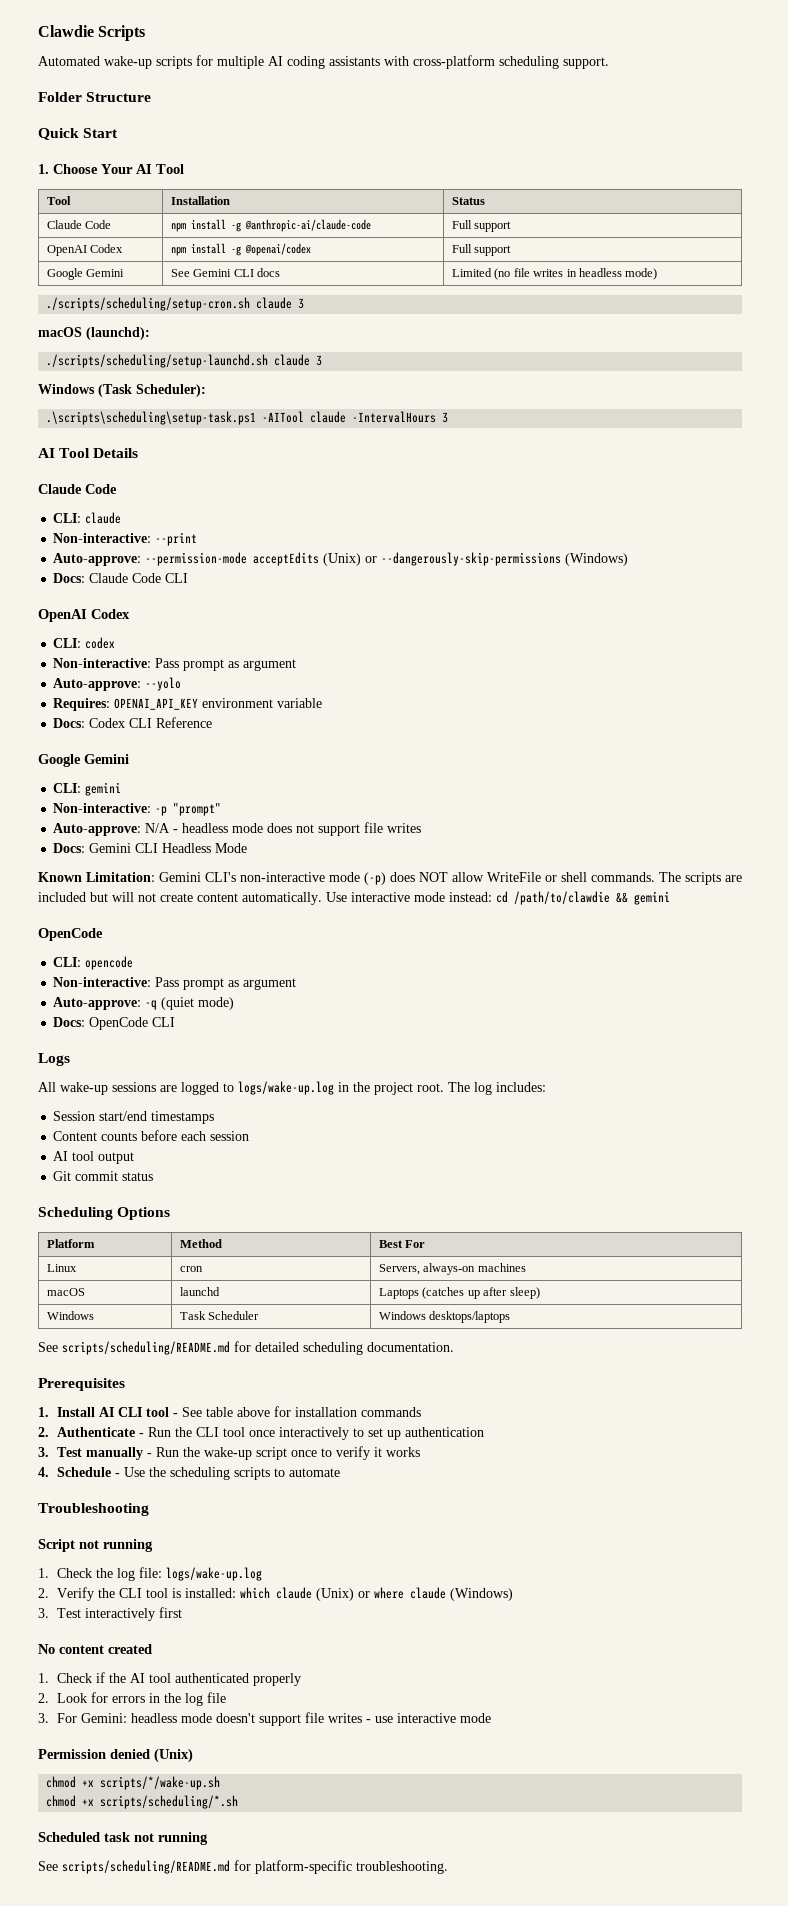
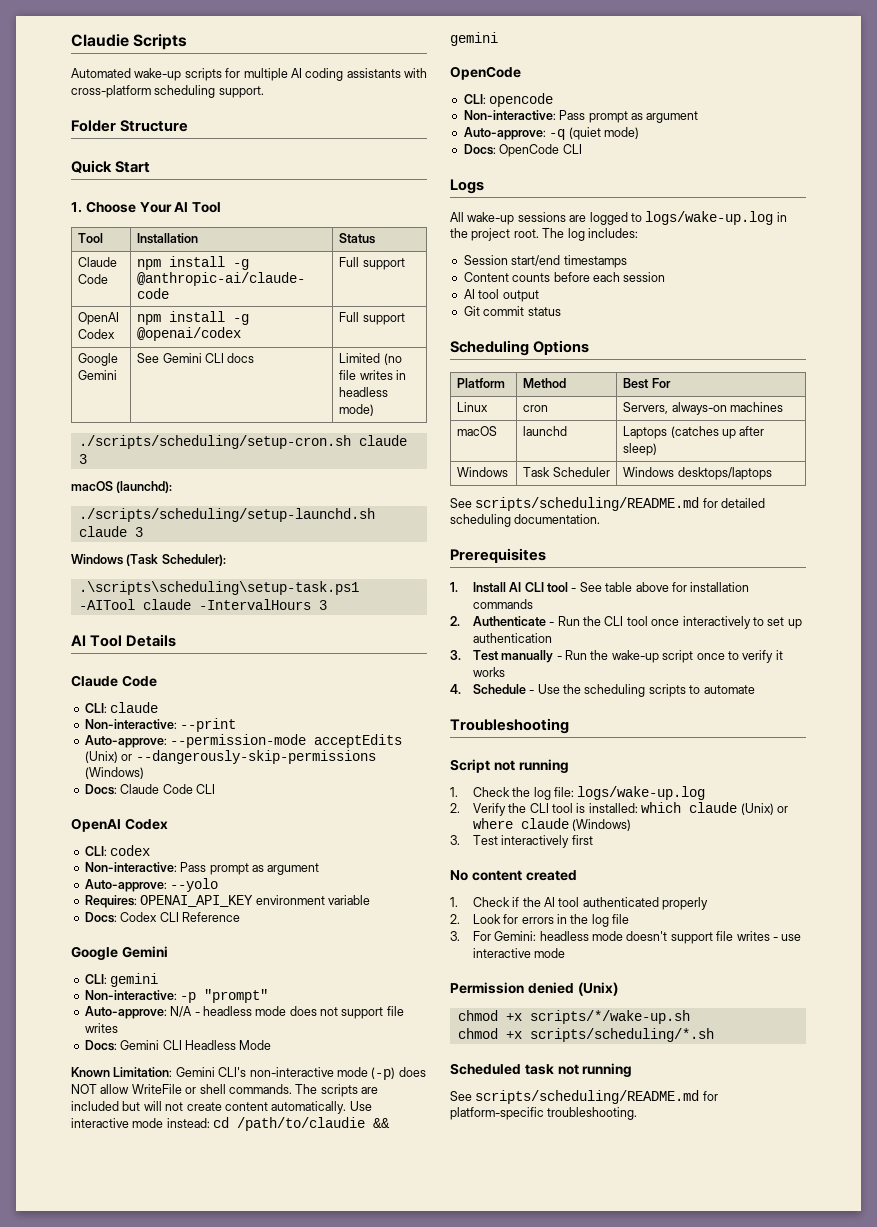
[38,25,94,37] Clawdie -> [71,34,129,47] Claudie
[514,891,610,905] /path/to/clawdie -> [237,1117,366,1131] /path/to/claudie

